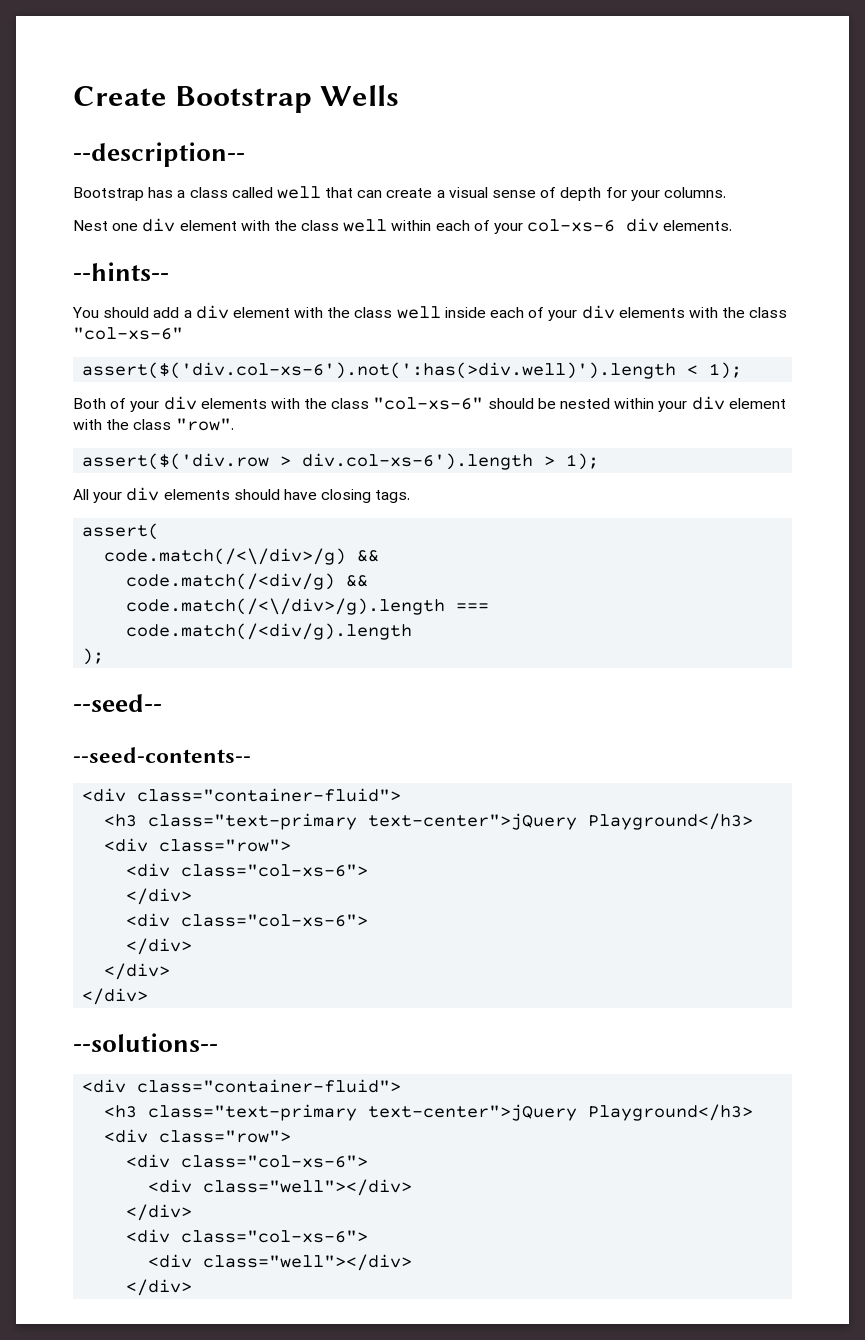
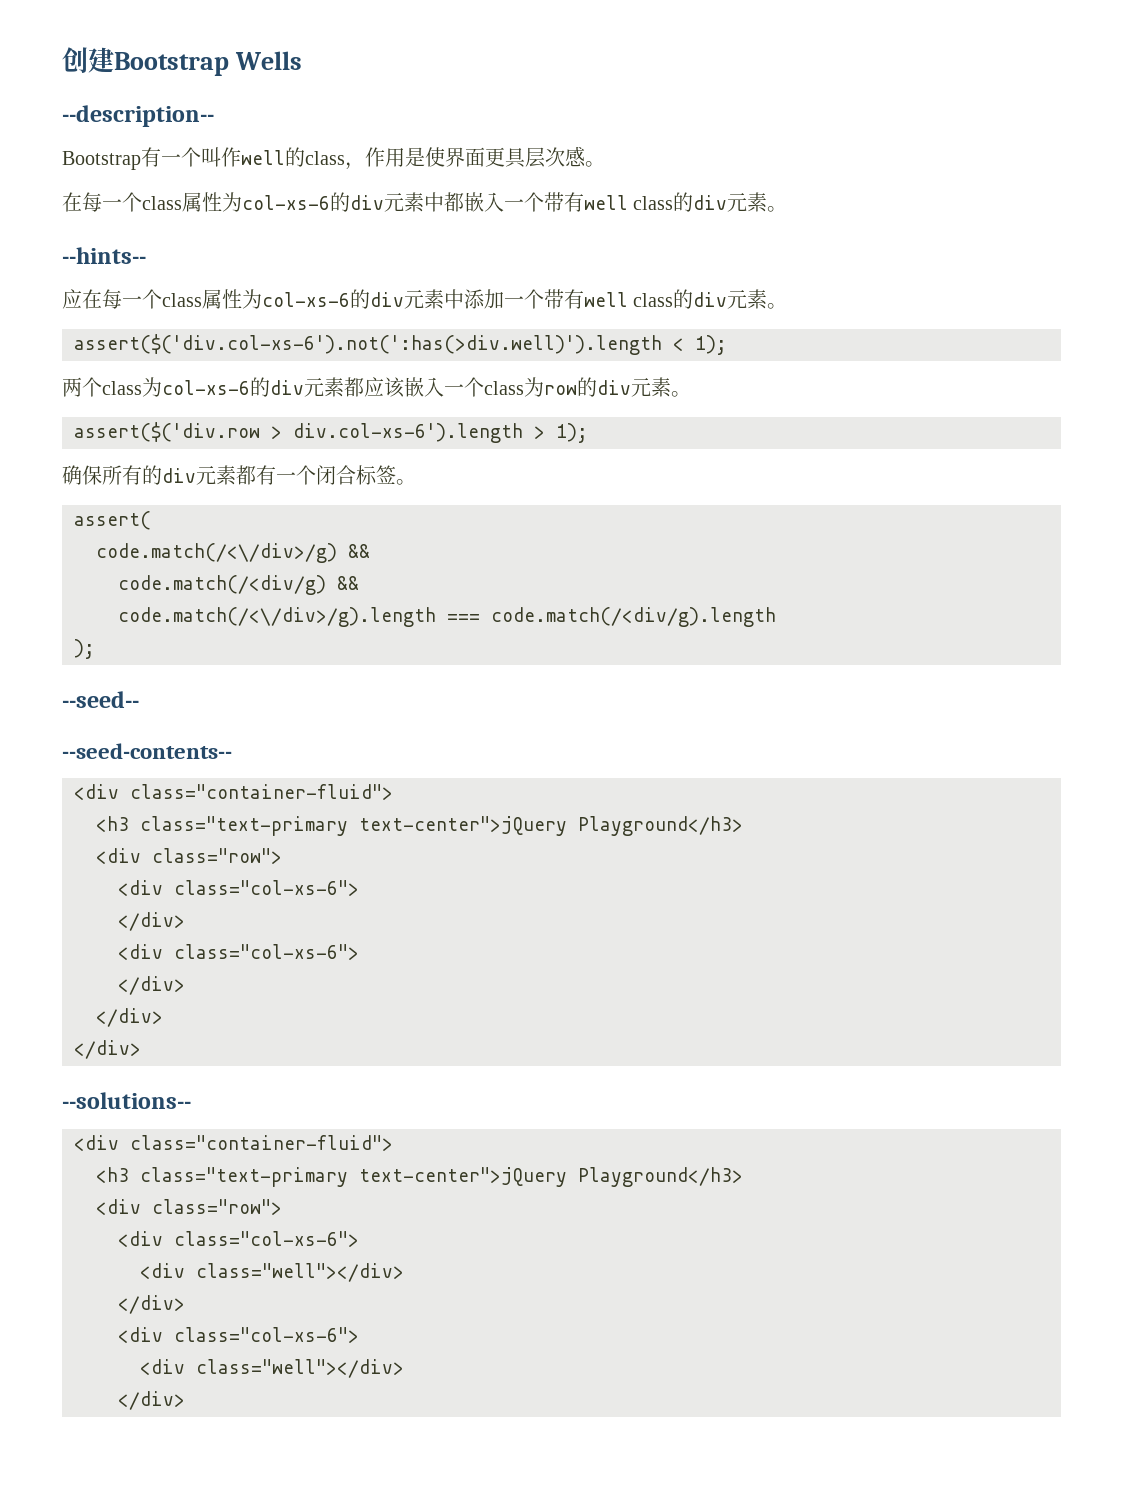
[73,86,167,106] Create -> [62,47,114,73] 创建
[148,186,726,201] [73,218,733,234] [73,262,169,281] [72,305,788,321] [73,327,183,340] [82,362,743,379] [73,396,786,412] [73,418,234,431] has a class called well that can create a visual sense of depth for your columns. // Nest one div element with the class well within each of your col-xs-6 div elements. // --hints-- // You should add a div element with the class well inside each of your div elements with the class "col-xs-6" // assert($('div.col-xs-6').not(':has(>div.well)').length < 1); // Both of your div elements with the class "col-xs-6" should be nested within your div element with the class "row". -> [141,146,605,170] [62,192,788,212] [62,247,146,264] [62,289,788,309] [74,334,727,355] [62,377,691,398] 有一个叫作well的class，作用是使界面更具层次感。 // 在每一个class属性为col-xs-6的div元素中都嵌入一个带有well class的div元素。 // --hints-- // 应在每一个class属性为col-xs-6的div元素中添加一个带有well class的div元素。 // assert($('div.col-xs-6').not(':has(>div.well)').length < 1); // 两个class为col-xs-6的div元素都应该嵌入一个class为row的div元素。
[73,487,411,503] All your div elements should have closing tags. -> [62,465,416,485] 确保所有的div元素都有一个闭合标签。

